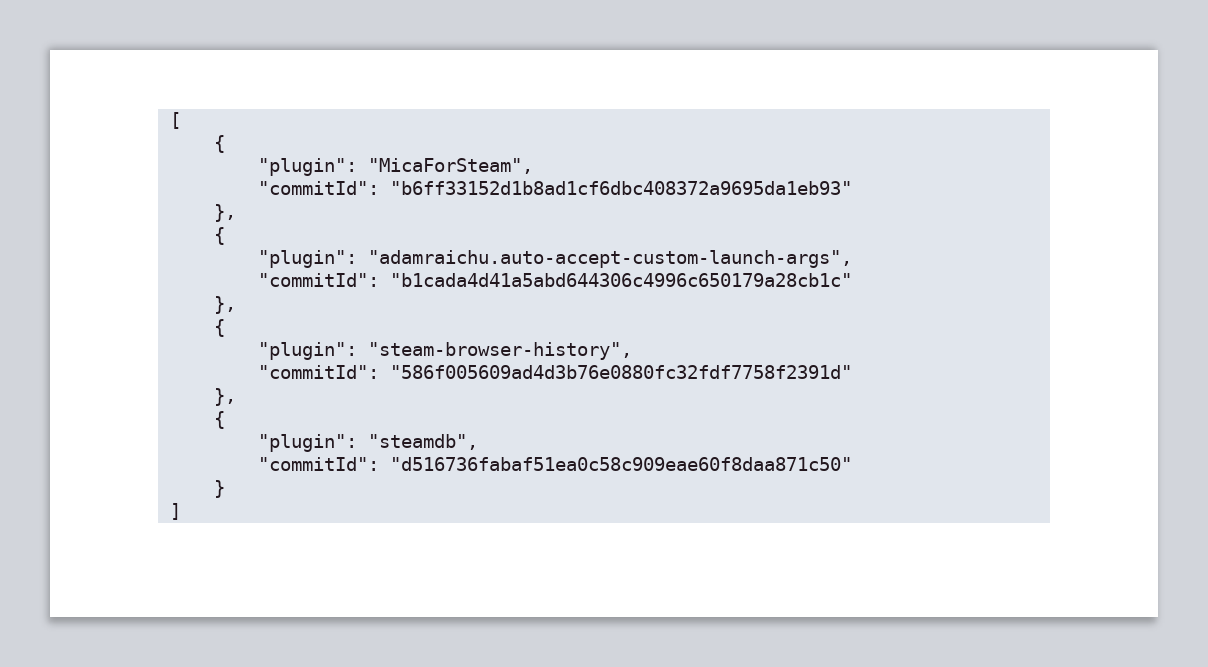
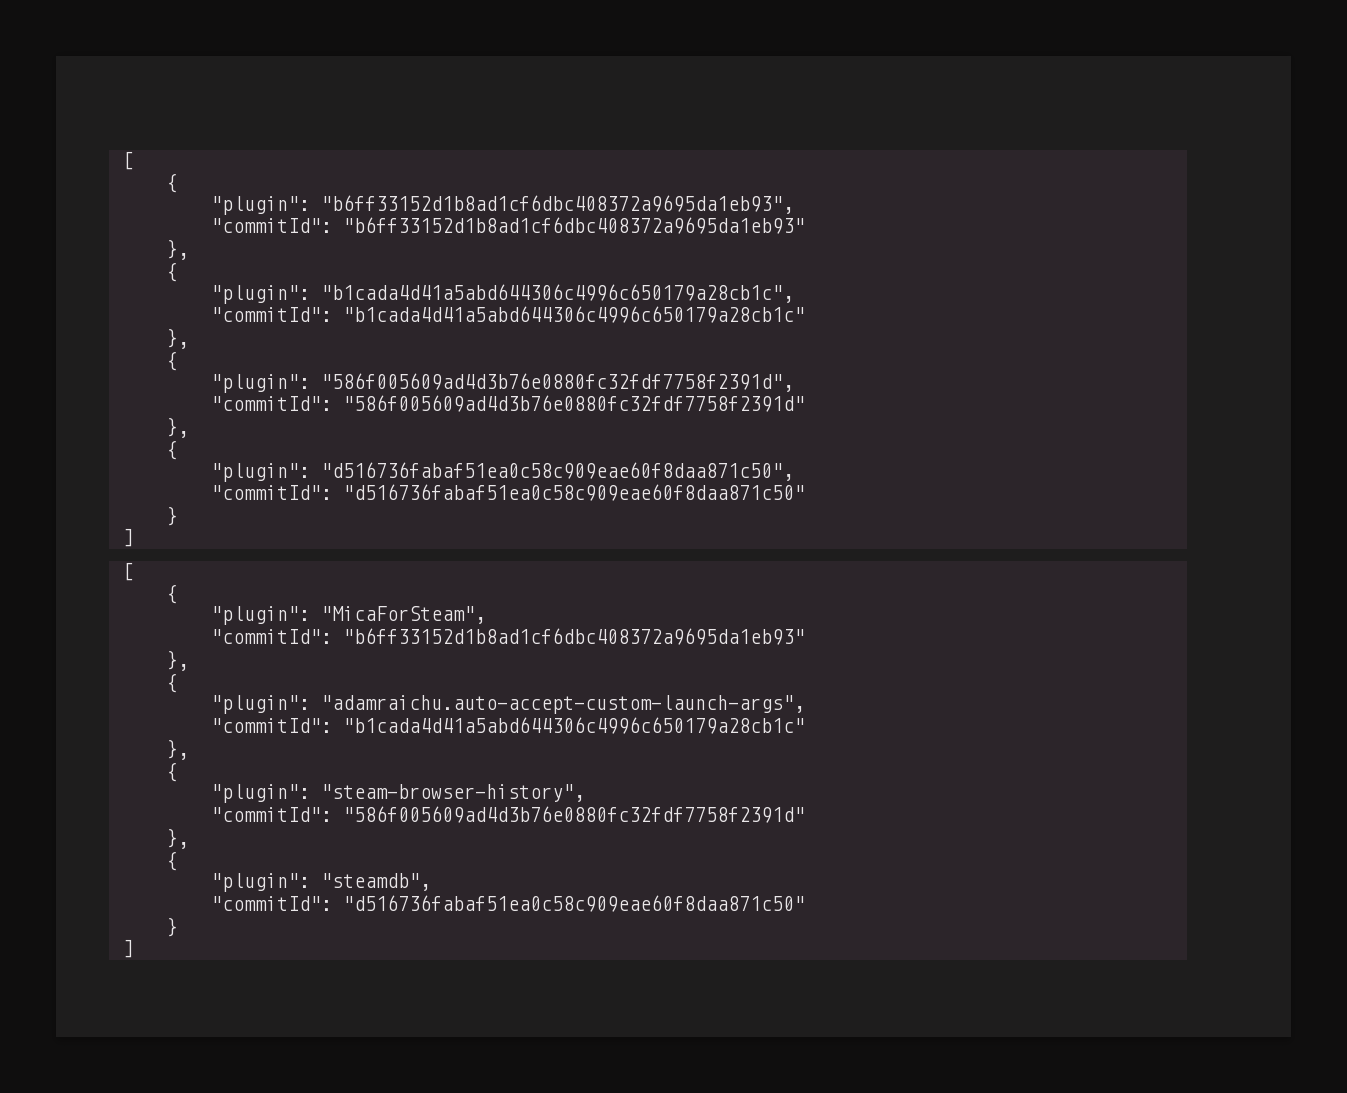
[170,112,182,129] [214,135,226,153] [ // { -> [122,151,134,170] [166,173,178,193] [210,195,794,215] [210,217,805,234] [166,239,189,260] [166,262,178,282] [210,284,794,304] [210,306,805,323] [166,328,189,349] [166,351,178,371] [210,373,794,393] [210,395,805,412] [166,417,189,438] [166,440,178,460] [210,462,794,482] [210,484,805,501] [166,506,178,526] [122,528,134,547] [122,562,134,581] [166,584,178,604] [ // { // "plugin": "b6ff33152d1b8ad1cf6dbc408372a9695da1eb93", // "commitId": "b6ff33152d1b8ad1cf6dbc408372a9695da1eb93" // }, // { // "plugin": "b1cada4d41a5abd644306c4996c650179a28cb1c", // "commitId": "b1cada4d41a5abd644306c4996c650179a28cb1c" // }, // { // "plugin": "586f005609ad4d3b76e0880fc32fdf7758f2391d", // "commitId": "586f005609ad4d3b76e0880fc32fdf7758f2391d" // }, // { // "plugin": "d516736fabaf51ea0c58c909eae60f8daa871c50", // "commitId": "d516736fabaf51ea0c58c909eae60f8daa871c50" // } // ] // [ // {

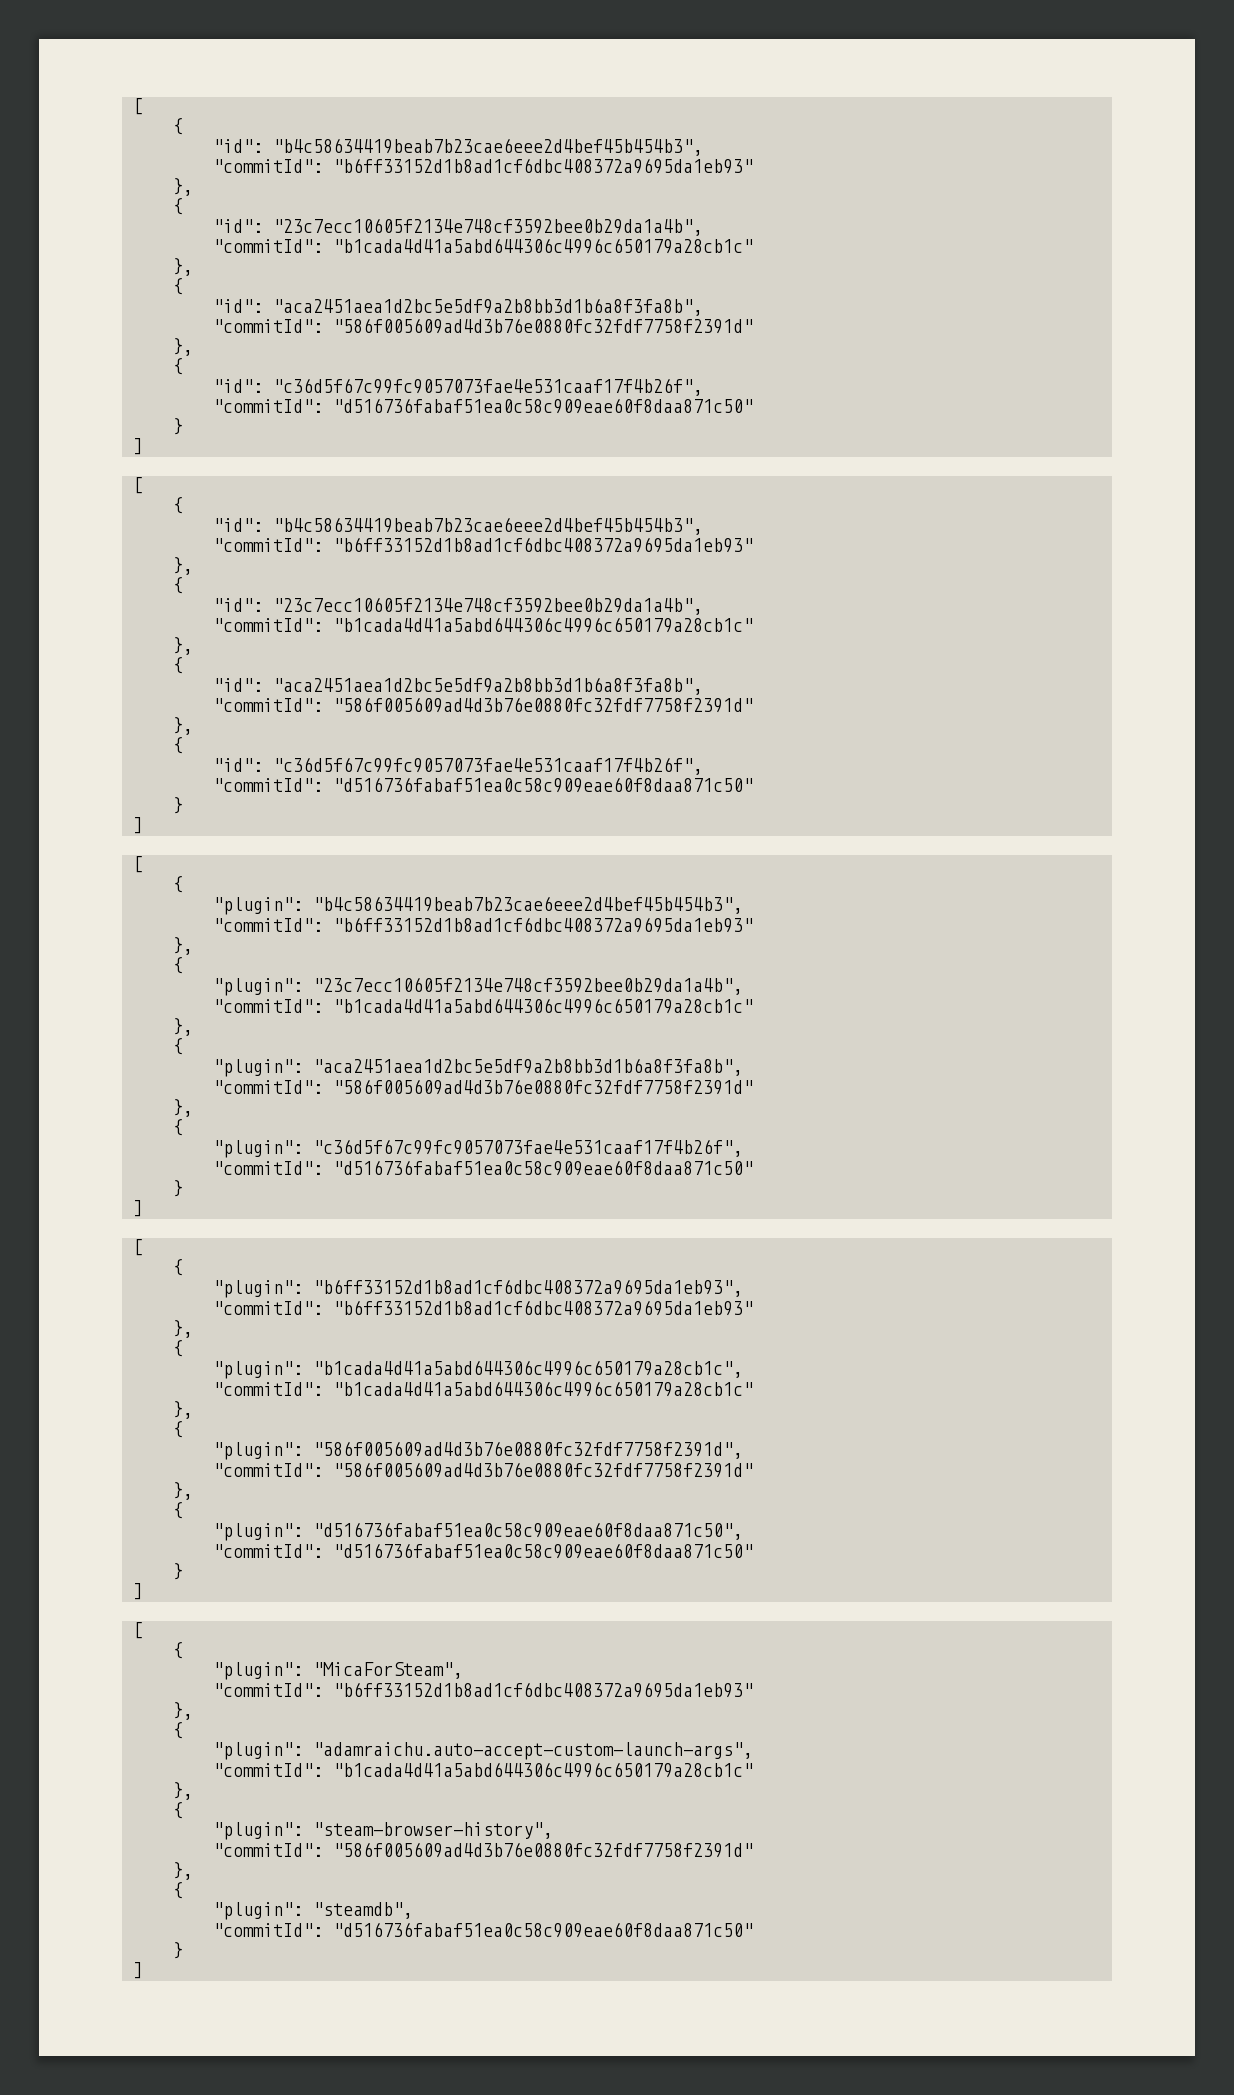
[122,151,134,170] [166,173,178,193] [ // { -> [133,98,144,115] [173,118,184,135] [213,138,704,156] [213,158,754,174] [173,178,194,196] [173,198,184,215] [213,218,704,236] [213,238,754,254] [173,258,194,276] [173,278,184,295] [213,298,704,316] [213,318,754,334] [173,338,194,356] [173,358,184,375] [213,378,704,396] [213,398,754,414] [173,418,184,435] [133,438,144,455] [133,477,144,494] [173,497,184,514] [213,517,704,535] [213,537,754,553] [173,557,194,575] [173,577,184,594] [213,597,704,615] [213,617,754,633] [173,637,194,655] [173,657,184,674] [213,677,704,695] [213,697,754,713] [173,717,194,735] [173,737,184,754] [213,757,704,775] [213,777,754,793] [173,797,184,814] [133,817,144,834] [133,856,144,873] [173,876,184,893] [213,896,744,915] [213,917,754,933] [173,937,194,955] [173,957,184,974] [213,977,744,996] [213,998,754,1014] [173,1018,194,1036] [173,1038,184,1055] [213,1058,744,1077] [213,1079,754,1095] [173,1099,194,1117] [173,1119,184,1136] [213,1139,744,1158] [213,1160,754,1176] [173,1180,184,1197] [133,1200,144,1217] [133,1239,144,1256] [173,1259,184,1276] [ // { // "id": "b4c58634419beab7b23cae6eee2d4bef45b454b3", // "commitId": "b6ff33152d1b8ad1cf6dbc408372a9695da1eb93" // }, // { // "id": "23c7ecc10605f2134e748cf3592bee0b29da1a4b", // "commitId": "b1cada4d41a5abd644306c4996c650179a28cb1c" // }, // { // "id": "aca2451aea1d2bc5e5df9a2b8bb3d1b6a8f3fa8b", // "commitId": "586f005609ad4d3b76e0880fc32fdf7758f2391d" // }, // { // "id": "c36d5f67c99fc9057073fae4e531caaf17f4b26f", // "commitId": "d516736fabaf51ea0c58c909eae60f8daa871c50" // } // ] // [ // { // "id": "b4c58634419beab7b23cae6eee2d4bef45b454b3", // "commitId": "b6ff33152d1b8ad1cf6dbc408372a9695da1eb93" // }, // { // "id": "23c7ecc10605f2134e748cf3592bee0b29da1a4b", // "commitId": "b1cada4d41a5abd644306c4996c650179a28cb1c" // }, // { // "id": "aca2451aea1d2bc5e5df9a2b8bb3d1b6a8f3fa8b", // "commitId": "586f005609ad4d3b76e0880fc32fdf7758f2391d" // }, // { // "id": "c36d5f67c99fc9057073fae4e531caaf17f4b26f", // "commitId": "d516736fabaf51ea0c58c909eae60f8daa871c50" // } // ] // [ // { // "plugin": "b4c58634419beab7b23cae6eee2d4bef45b454b3", // "commitId": "b6ff33152d1b8ad1cf6dbc408372a9695da1eb93" // }, // { // "plugin": "23c7ecc10605f2134e748cf3592bee0b29da1a4b", // "commitId": "b1cada4d41a5abd644306c4996c650179a28cb1c" // }, // { // "plugin": "aca2451aea1d2bc5e5df9a2b8bb3d1b6a8f3fa8b", // "commitId": "586f005609ad4d3b76e0880fc32fdf7758f2391d" // }, // { // "plugin": "c36d5f67c99fc9057073fae4e531caaf17f4b26f", // "commitId": "d516736fabaf51ea0c58c909eae60f8daa871c50" // } // ] // [ // {

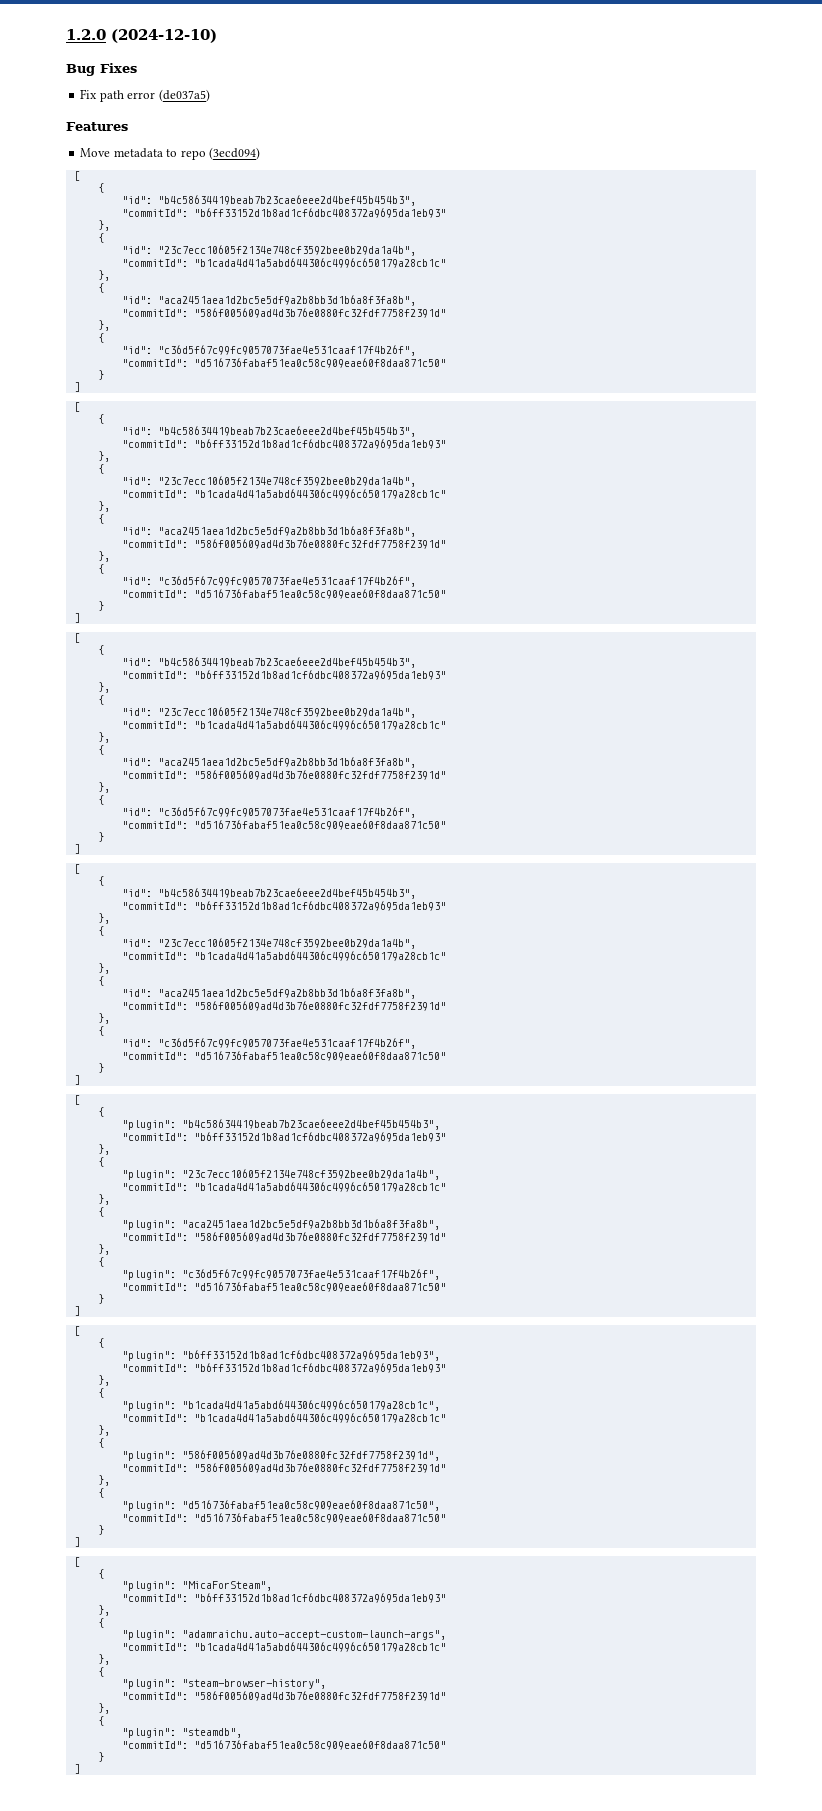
(133, 106) none -> [66,29,217,43] [66,63,137,76] [80,89,210,102] [66,122,128,131] [80,147,261,160] [73,171,80,181] [97,183,104,193] [121,195,416,206] [121,208,446,218] [97,220,110,231] [97,233,104,243] [121,245,416,256] [121,258,446,268] [97,270,110,281] [97,283,104,293] [121,295,416,306] [121,308,446,318] [97,320,110,331] [97,333,104,343] [121,345,416,356] [121,358,446,368] [97,370,104,380] [73,382,80,392] [73,402,80,412] [97,414,104,424] [121,426,416,437] [121,439,446,449] [97,451,110,462] [97,464,104,474] [121,476,416,487] [121,489,446,499] [97,501,110,512] [97,514,104,524] [121,526,416,537] [121,539,446,549] [97,551,110,562] [97,564,104,574] [121,576,416,587] [121,589,446,599] [97,601,104,611] [73,613,80,623] 1.2.0 (2024-12-10) // Bug Fixes // Fix path error (de037a5) // Features // Move metadata to repo (3ecd094) // [ // { // "id": "b4c58634419beab7b23cae6eee2d4bef45b454b3", // "commitId": "b6ff33152d1b8ad1cf6dbc408372a9695da1eb93" // }, // { // "id": "23c7ecc10605f2134e748cf3592bee0b29da1a4b", // "commitId": "b1cada4d41a5abd644306c4996c650179a28cb1c" // }, // { // "id": "aca2451aea1d2bc5e5df9a2b8bb3d1b6a8f3fa8b", // "commitId": "586f005609ad4d3b76e0880fc32fdf7758f2391d" // }, // { // "id": "c36d5f67c99fc9057073fae4e531caaf17f4b26f", // "commitId": "d516736fabaf51ea0c58c909eae60f8daa871c50" // } // ] // [ // { // "id": "b4c58634419beab7b23cae6eee2d4bef45b454b3", // "commitId": "b6ff33152d1b8ad1cf6dbc408372a9695da1eb93" // }, // { // "id": "23c7ecc10605f2134e748cf3592bee0b29da1a4b", // "commitId": "b1cada4d41a5abd644306c4996c650179a28cb1c" // }, // { // "id": "aca2451aea1d2bc5e5df9a2b8bb3d1b6a8f3fa8b", // "commitId": "586f005609ad4d3b76e0880fc32fdf7758f2391d" // }, // { // "id": "c36d5f67c99fc9057073fae4e531caaf17f4b26f", // "commitId": "d516736fabaf51ea0c58c909eae60f8daa871c50" // } // ] //

